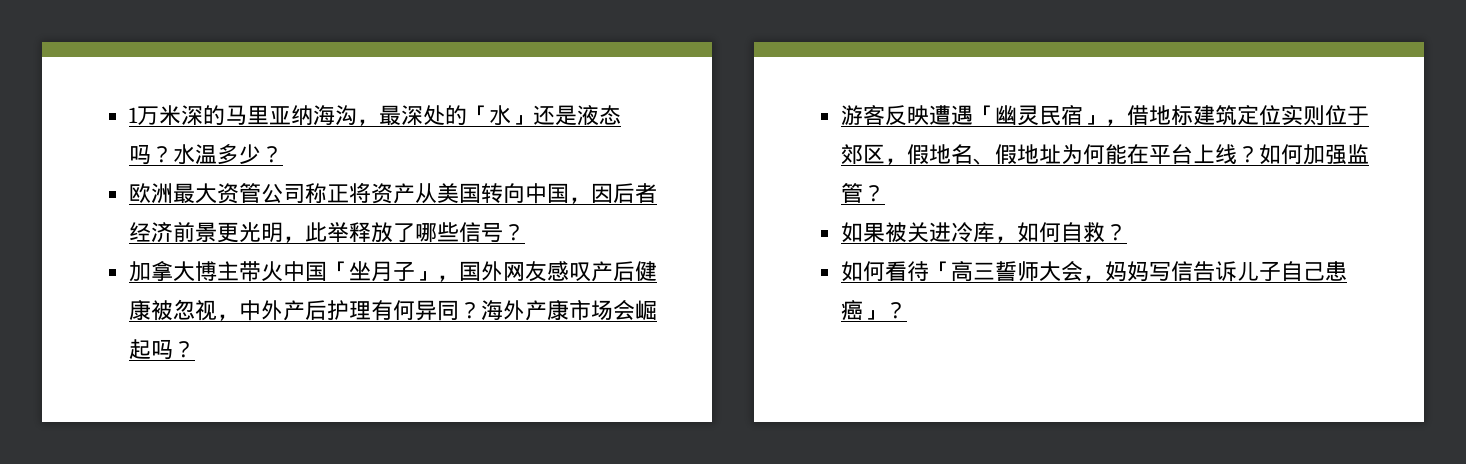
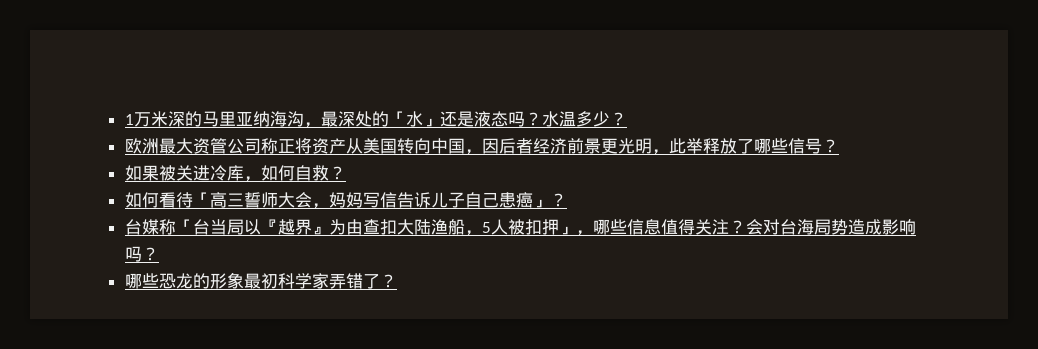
[129,261,658,282] [129,299,658,321] [129,339,196,360] [841,105,1370,126] [841,144,1370,165] [841,183,886,203] // 加拿大博主带火中国「坐月子」，国外网友感叹产后健康被忽视，中外产后护理有何异同？海外产康市场会崛起吗？ // 游客反映遭遇「幽灵民宿」，借地标建筑定位实则位于郊区，假地名、假地址为何能在平台上线？如何加强监管？ -> (839, 146) none
(908, 310) none -> [124,219,916,236] [124,246,159,262] [124,272,397,289] // 台媒称「台当局以『越界』为由查扣大陆渔船，5人被扣押」，哪些信息值得关注？会对台海局势造成影响吗？ // 哪些恐龙的形象最初科学家弄错了？

